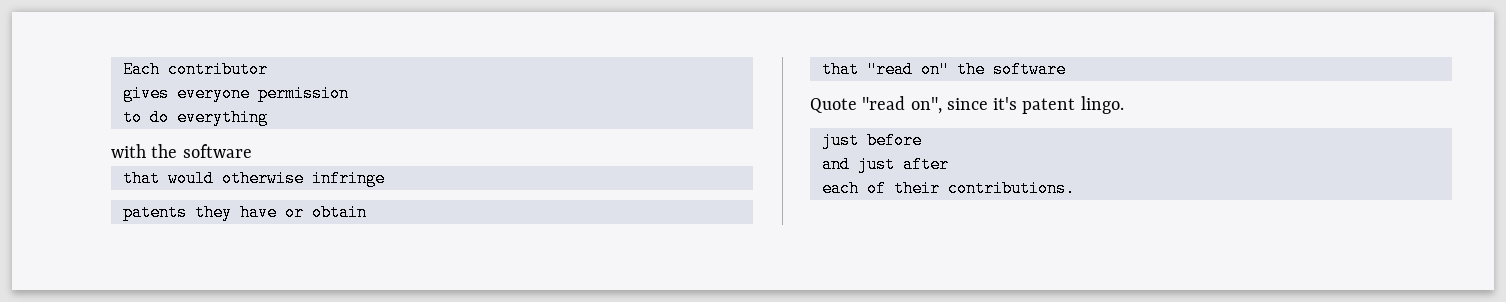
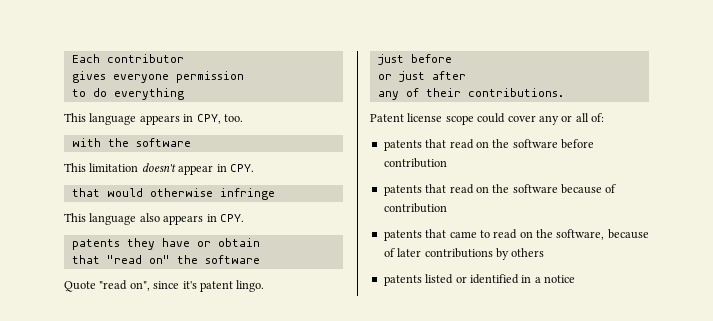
[111,144,252,158] [122,170,385,187] with the software // that would otherwise infringe -> [64,113,243,125] [71,138,191,147] [64,163,254,175] [71,188,275,200] [64,213,244,225] This language appears in CPY, too. // with the software // This limitation doesn't appear in CPY. // that would otherwise infringe // This language also appears in CPY.
[821,156,850,173] and -> [377,74,392,80] or
[821,180,859,197] each -> [377,91,399,100] any
(1075, 188) none -> [370,113,604,125] [383,139,594,151] [383,158,447,168] [383,184,617,196] [383,203,447,213] [383,229,649,241] [383,248,545,260] [383,274,575,286] // Patent license scope could cover any or all of: // patents that read on the software before contribution // patents that read on the software because of contribution // patents that came to read on the software, because of later contributions by others // patents listed or identified in a notice

